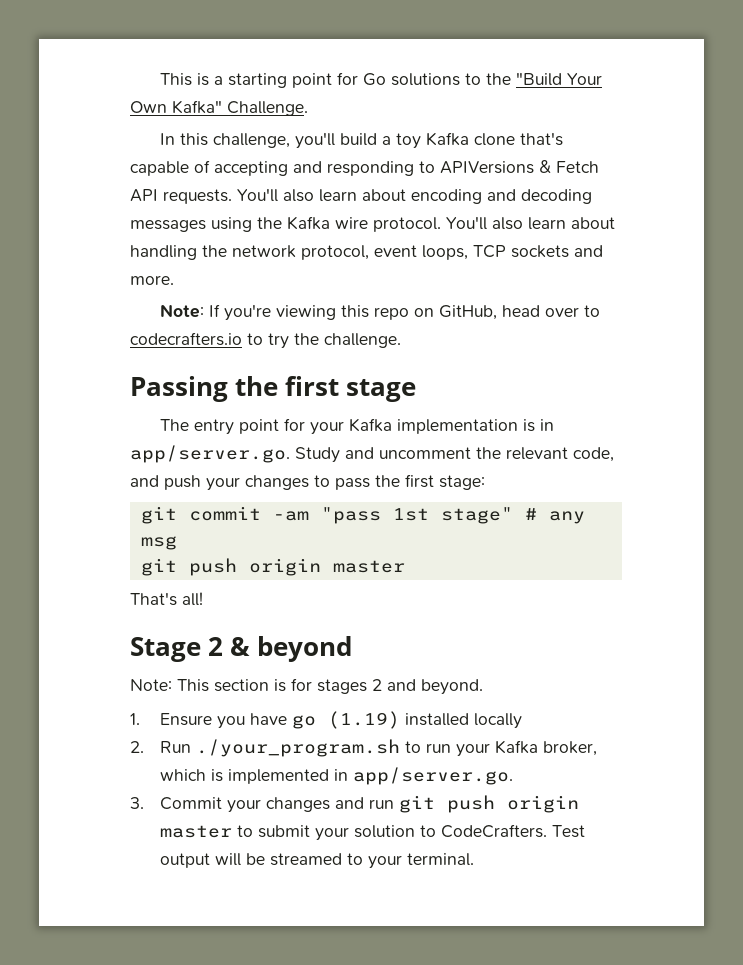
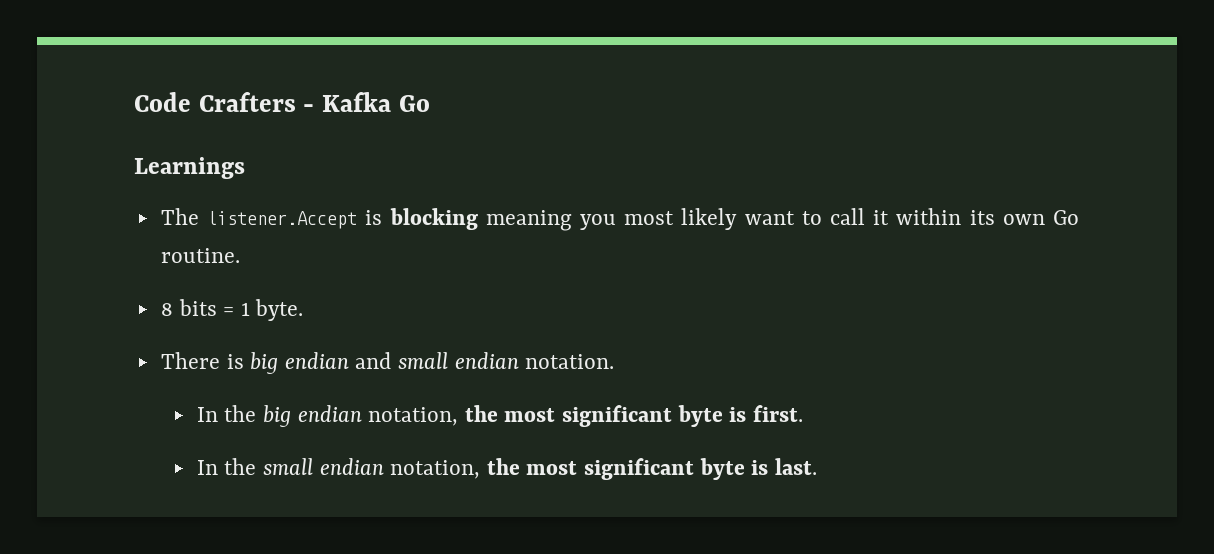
[159,72,602,88] [130,100,308,116] [159,132,563,149] [130,160,599,176] [130,188,592,204] [130,216,615,232] [130,245,603,260] [130,275,174,285] [159,304,600,321] [130,332,401,349] [130,376,417,402] [159,418,554,435] [130,445,614,463] [130,474,485,491] [140,506,585,524] [140,536,177,550] [140,558,405,576] [130,592,203,606] [130,636,353,662] [130,678,483,695] [130,711,523,729] [130,739,598,757] [160,767,514,785] [130,795,580,813] [160,824,586,841] [160,853,475,869] This is a starting point for Go solutions to the "Build Your Own Kafka" Challenge. // In this challenge, you'll build a toy Kafka clone that's capable of accepting and responding to APIVersions & Fetch API requests. You'll also learn about encoding and decoding messages using the Kafka wire protocol. You'll also learn about handling the network protocol, event loops, TCP sockets and more. // Note: If you're viewing this repo on GitHub, head over to codecrafters.io to try the challenge. // Passing the first stage // The entry point for your Kafka implementation is in app/server.go. Study and uncomment the relevant code, and push your changes to pass the first stage: // git commit -am "pass 1st stage" # any msg // git push origin master // That's all! // Stage 2 & beyond // Note: This section is for stages 2 and beyond. // 1. Ensure you have go (1.19) installed locally // 2. Run ./your_program.sh to run your Kafka broker, which is implemented in app/server.go. // 3. Commit your changes and run git push origin master to submit your solution to CodeCrafters. Test output will be streamed to your terminal. -> [134,92,430,112] [134,157,245,179] [160,208,1080,231] [160,248,240,263] [160,299,304,321] [160,352,615,374] [196,405,803,427] [196,458,817,480] Code Crafters - Kafka Go // Learnings // The listener.Accept is blocking meaning you most likely want to call it within its own Go routine. // 8 bits = 1 byte. // There is big endian and small endian notation. // In the big endian notation, the most significant byte is first. // In the small endian notation, the most significant byte is last.

